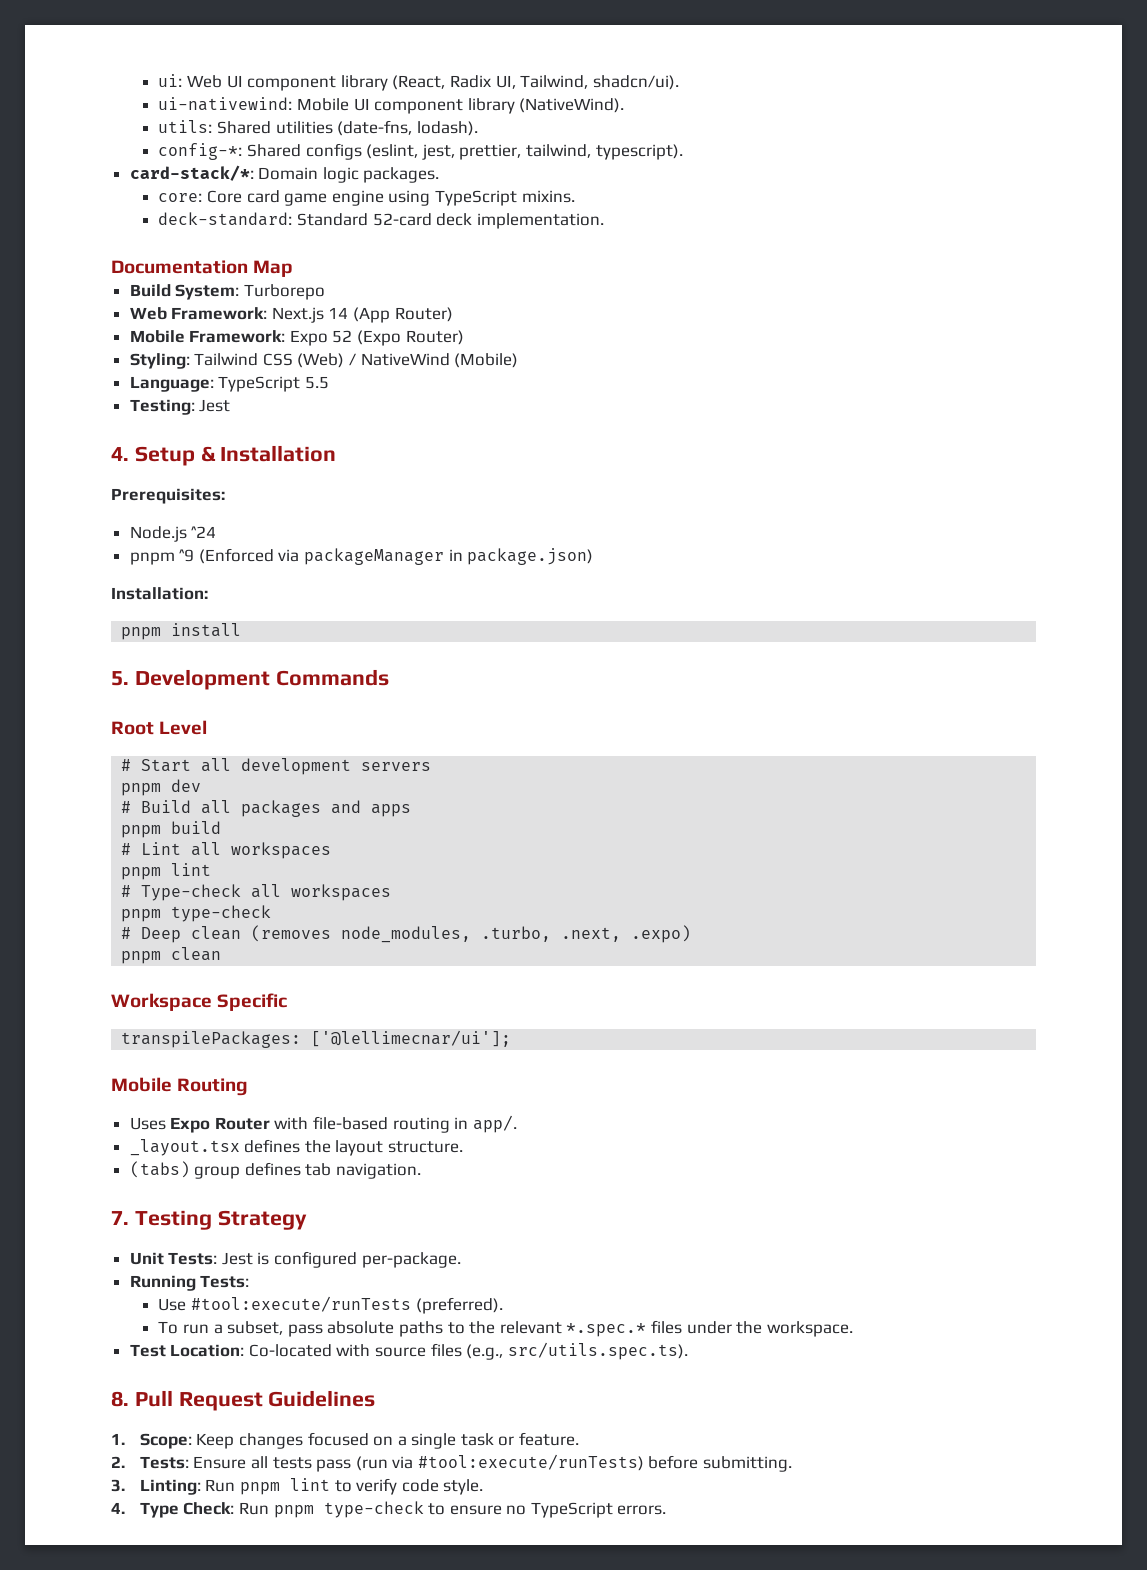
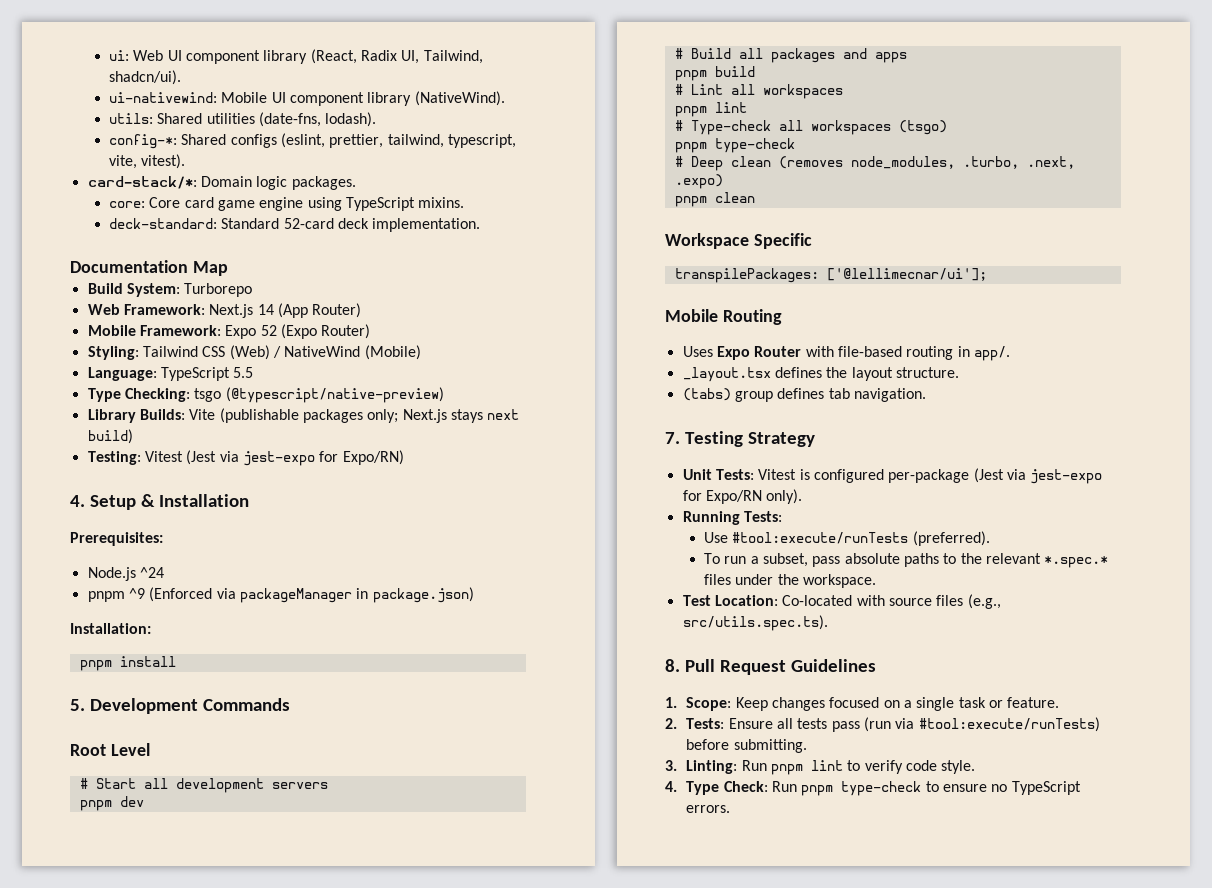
[421,144,455,160] jest, -> (325, 140) none
[595,144,683,160] typescript). -> [447,134,516,148] [108,154,186,169] typescript, vite, vitest).
[129,399,231,415] Testing: Jest -> [87,387,444,403] [87,408,520,423] [87,429,133,444] [87,450,404,466] Type Checking: tsgo (@typescript/native-preview) // Library Builds: Vite (publishable packages only; Next.js stays next build) // Testing: Vitest (Jest via jest-expo for Expo/RN)
(392, 892) none -> [898,120,947,135] (tsgo)
[221,1252,253,1265] Jest -> [758,469,797,480] Vitest
[361,1252,461,1268] per-package. -> [888,468,1103,484] [682,489,803,504] per-package (Jest via jest-expo for Expo/RN only).

